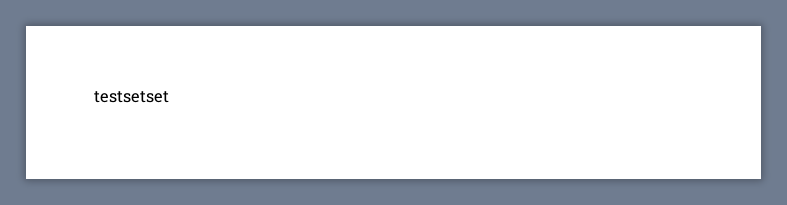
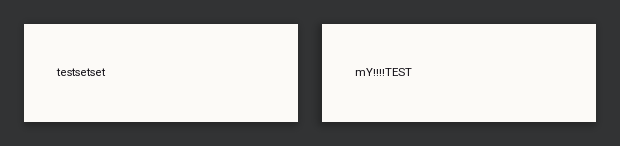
(169, 97) none -> [355,68,412,76] // mY!!!!TEST

